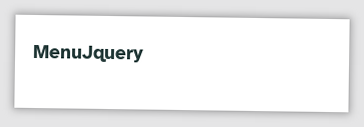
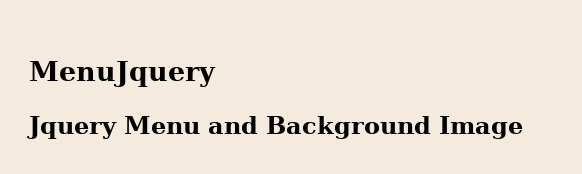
(144, 53) none -> [27,116,523,139] // Jquery Menu and Background Image

